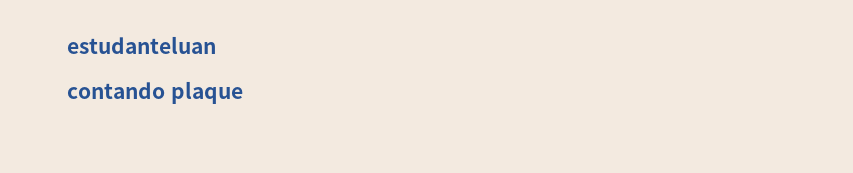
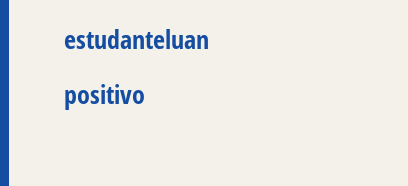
[67,81,243,104] contando plaque -> [64,84,145,110] positivo

